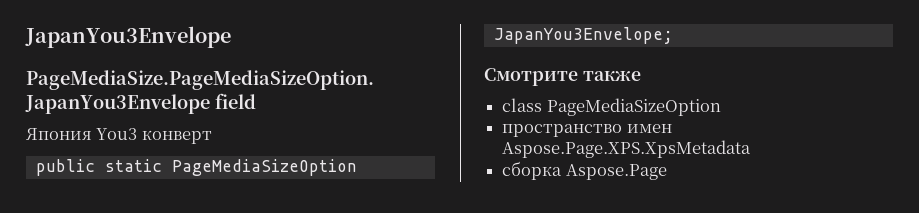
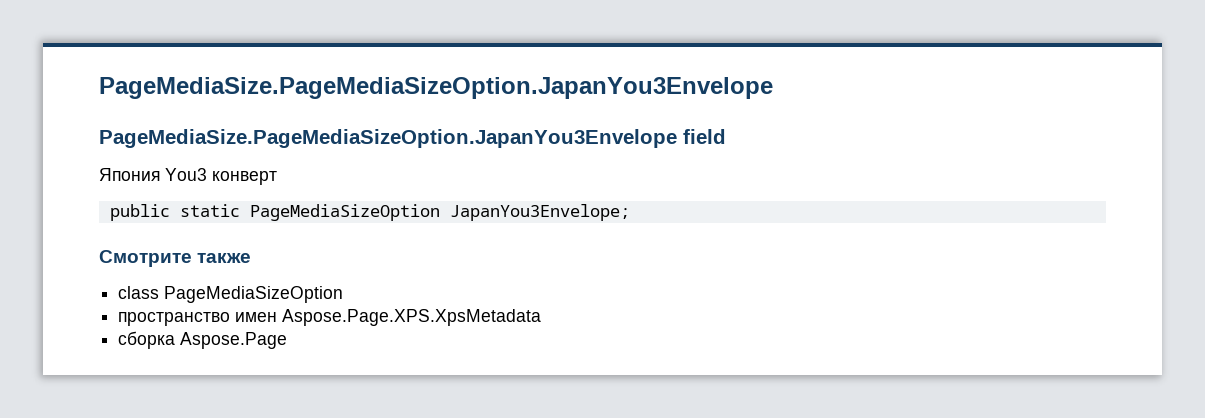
[25,26,231,48] JapanYou3Envelope -> [99,77,773,99] PageMediaSize.PageMediaSizeOption.JapanYou3Envelope

